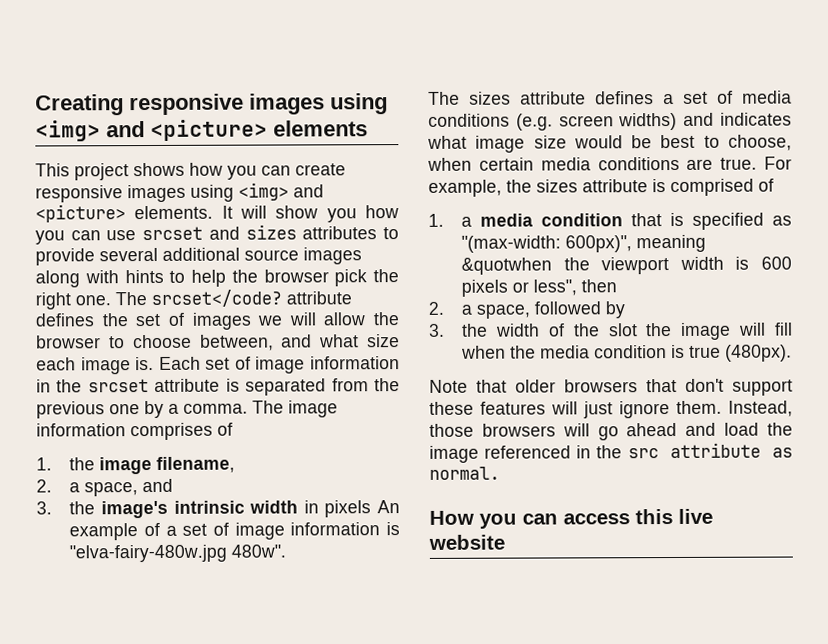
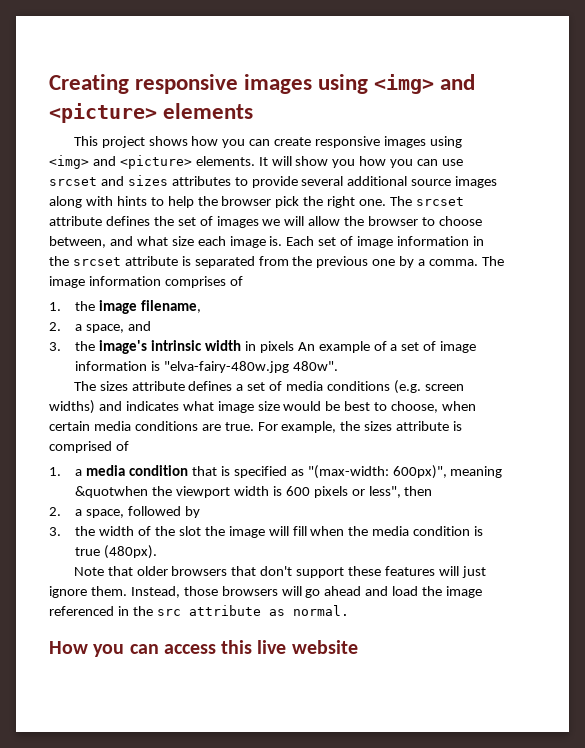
[151,289,282,308] srcset</code? -> [415,197,464,206] srcset

